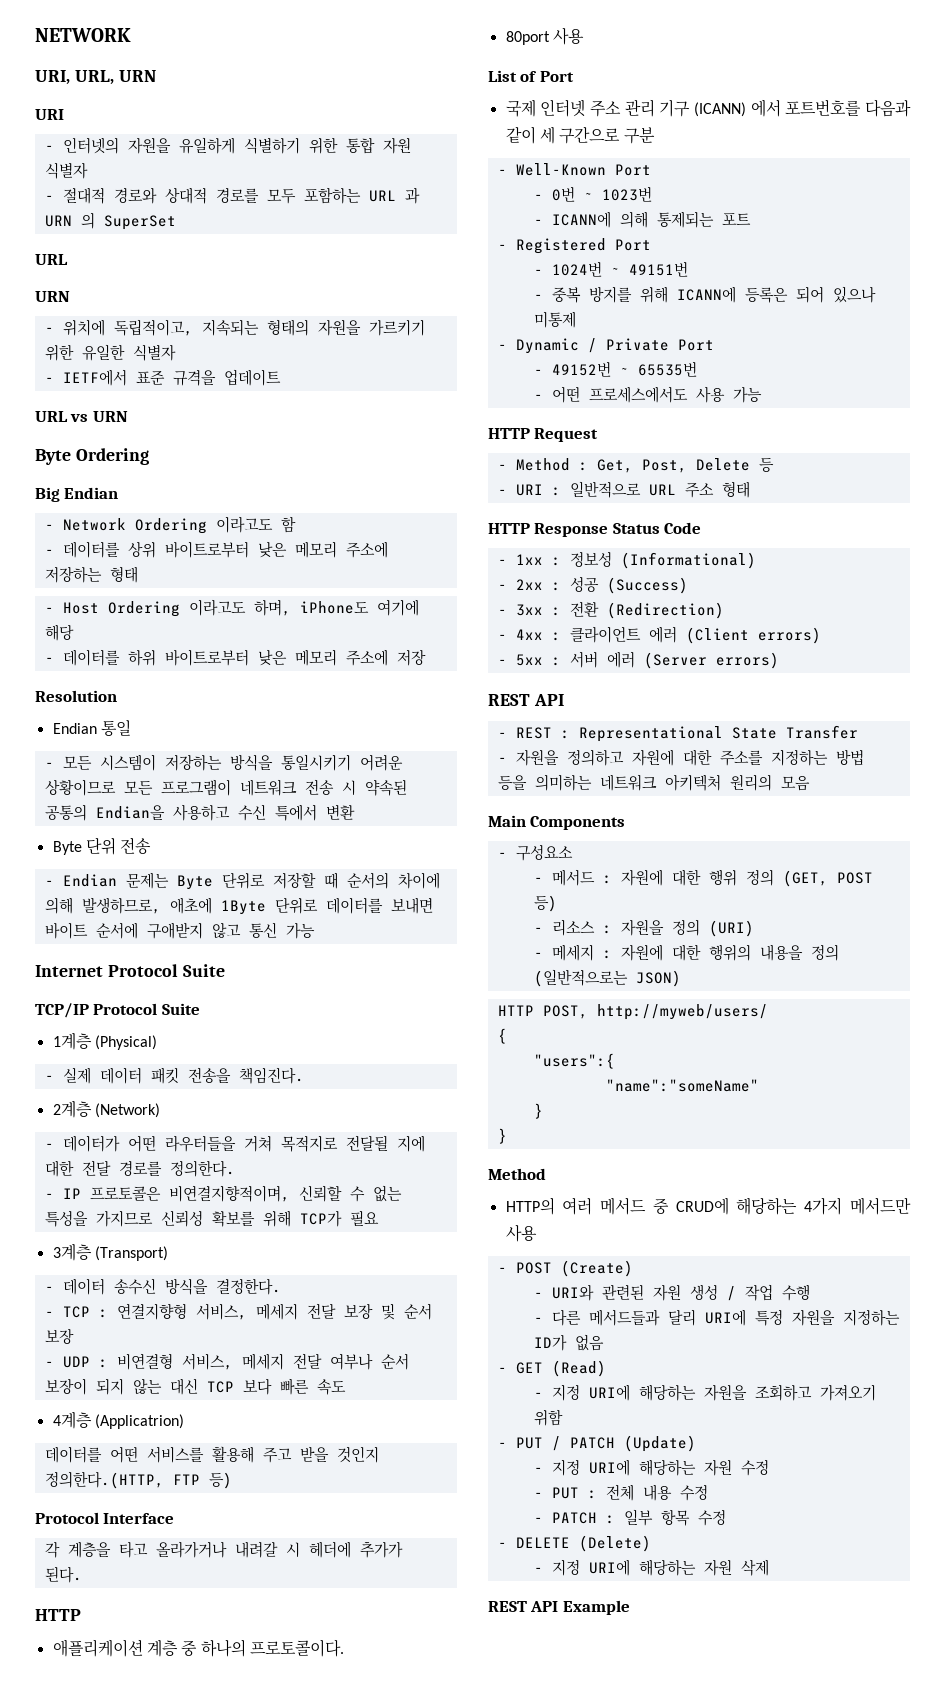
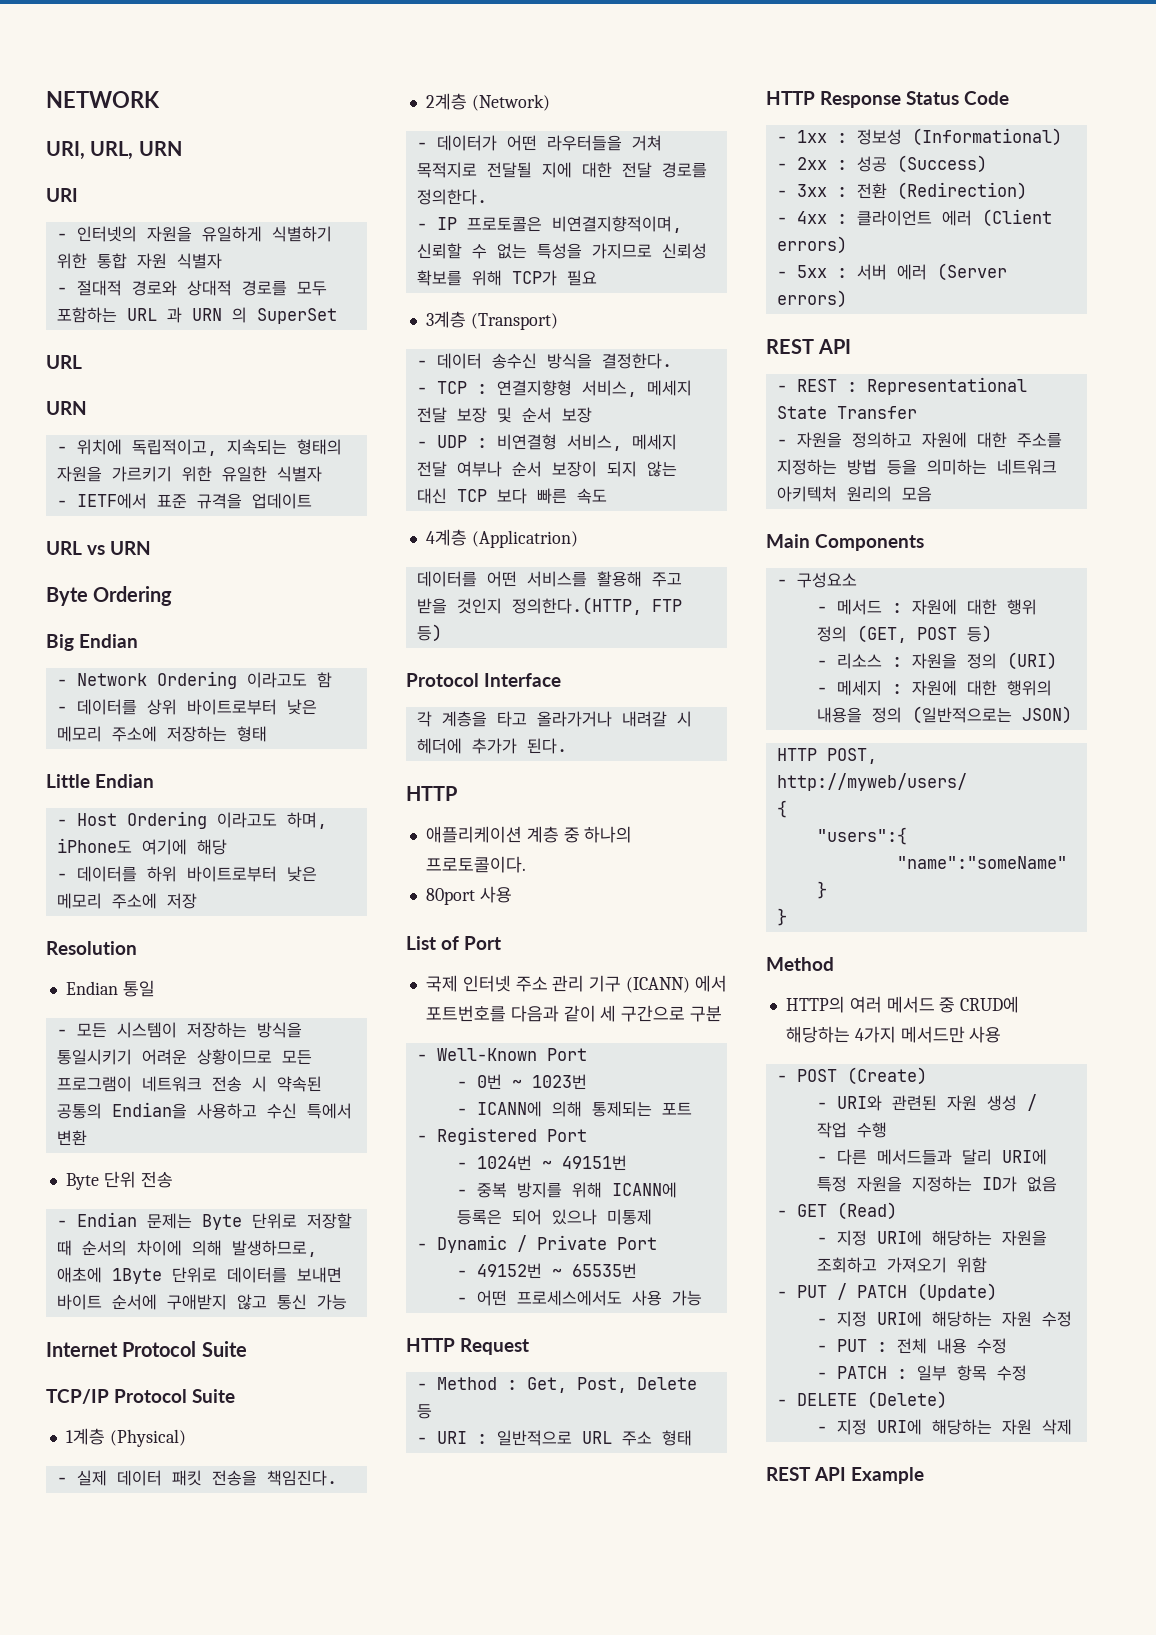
(138, 574) none -> [46,774,154,788] // Little Endian

